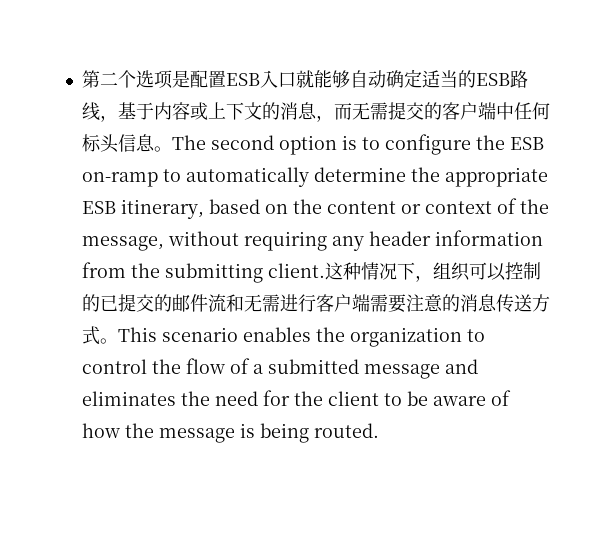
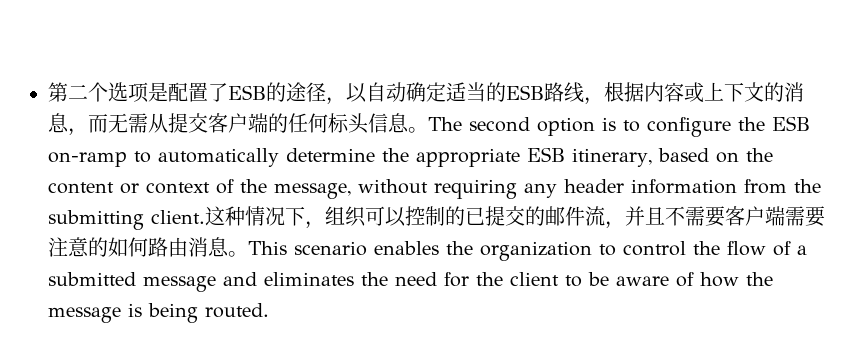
[225,70,350,88] ESB入口就能够 -> [208,82,367,105] 了ESB的途径，以
[117,102,154,120] 基于 -> [604,82,644,102] 根据
[387,102,514,120] 提交的客户端中 -> [148,113,288,133] 从提交客户端的
[225,294,316,312] 和无需进行 -> [605,206,725,229] ，并且不需要
[459,294,550,313] [81,326,100,345] 消息传送方式 -> [108,237,229,257] 如何路由消息

